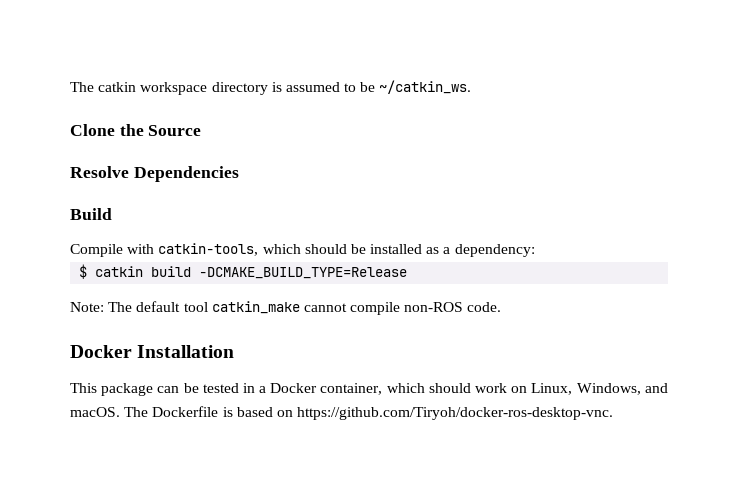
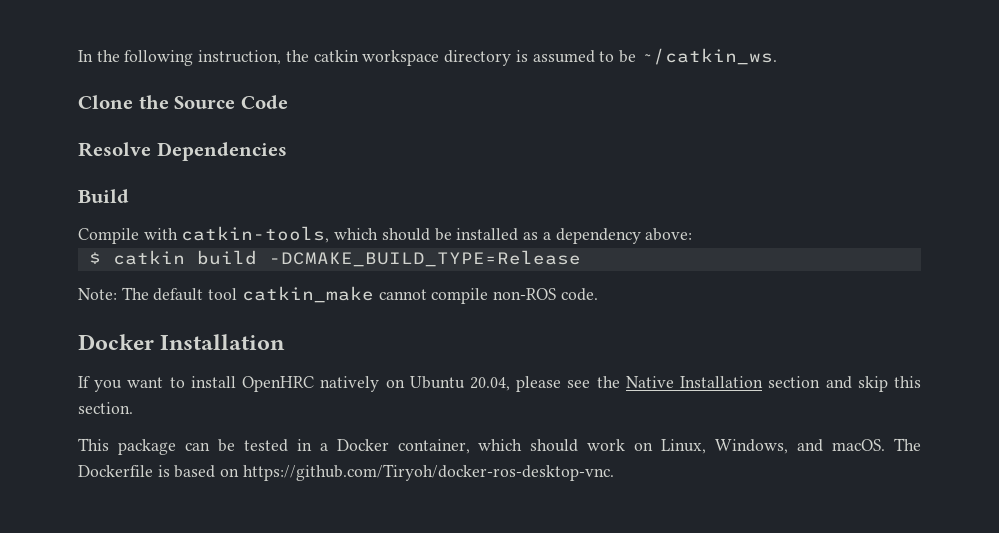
[70,82,94,92] The -> [78,50,309,66] In the following instruction, the
(202, 130) none -> [240,95,288,109] Code
[454,244,535,257] dependency: -> [555,228,693,244] dependency above:
(235, 351) none -> [78,376,921,392] [78,402,133,414] // If you want to install OpenHRC natively on Ubuntu 20.04, please see the Native Installation section and skip this section.

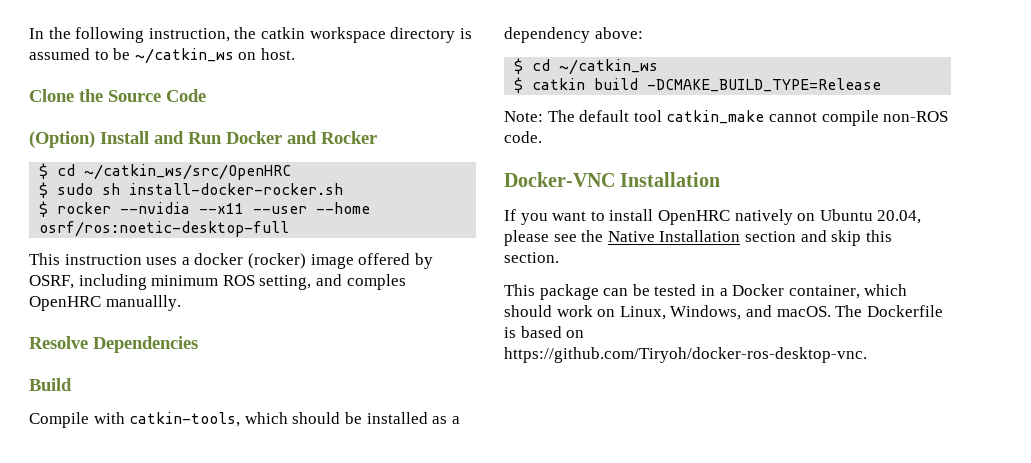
[640,48,777,65] ~/catkin_ws. -> [134,48,295,64] ~/catkin_ws on host.
(288, 102) none -> [29,131,377,148] [39,163,292,180] [39,182,344,198] [39,201,371,217] [39,221,290,237] [29,253,433,269] [29,274,406,290] [29,295,181,311] // (Option) Install and Run Docker and Rocker // $ cd ~/catkin_ws/src/OpenHRC // $ sudo sh install-docker-rocker.sh // $ rocker --nvidia --x11 --user --home osrf/ros:noetic-desktop-full // This instruction uses a docker (rocker) image offered by OSRF, including minimum ROS setting, and comples OpenHRC manuallly.
(693, 234) none -> [514,58,659,75] // $ cd ~/catkin_ws
[78,334,154,350] Docker -> [504,172,615,187] Docker-VNC

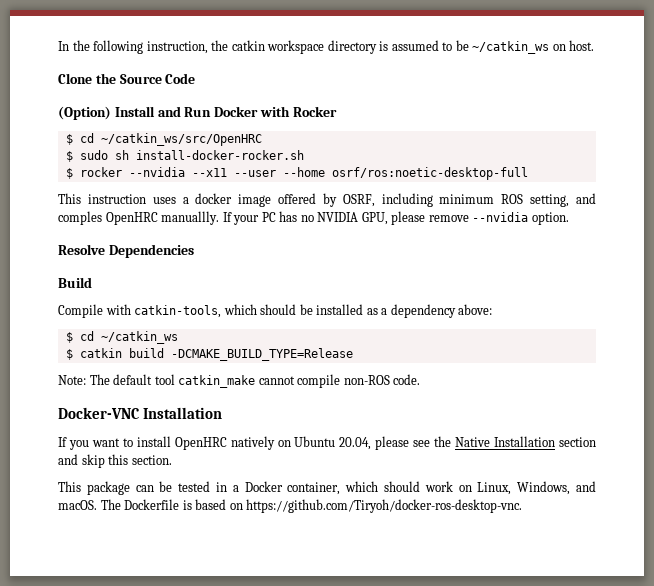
[287,131,317,144] and -> [259,106,290,117] with
[247,253,306,269] (rocker) -> (233, 198) none
(181, 303) none -> [222,211,569,225] If your PC has no NVIDIA GPU, please remove --nvidia option.

